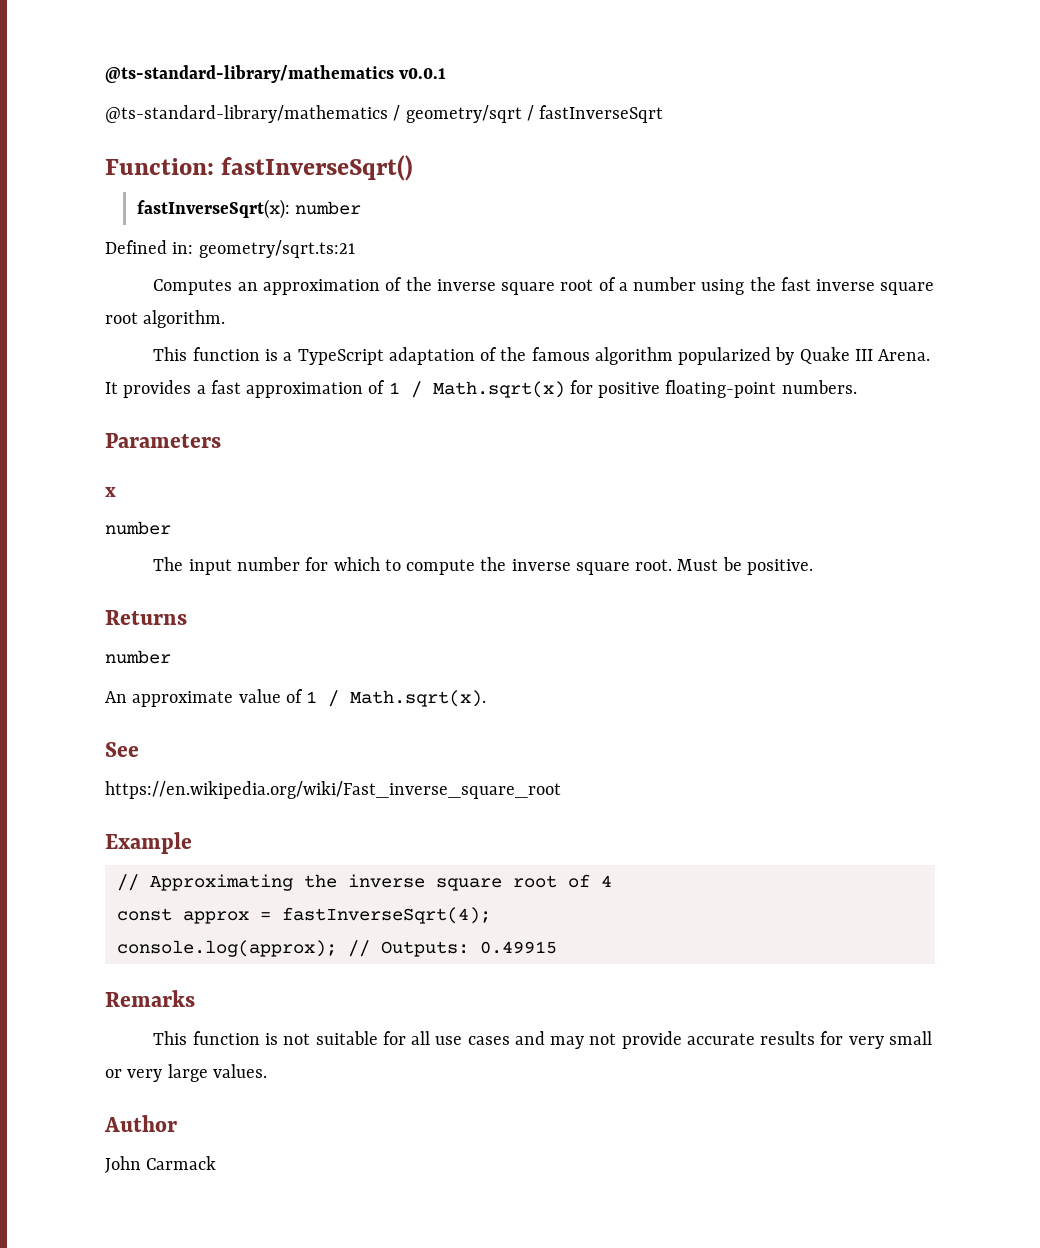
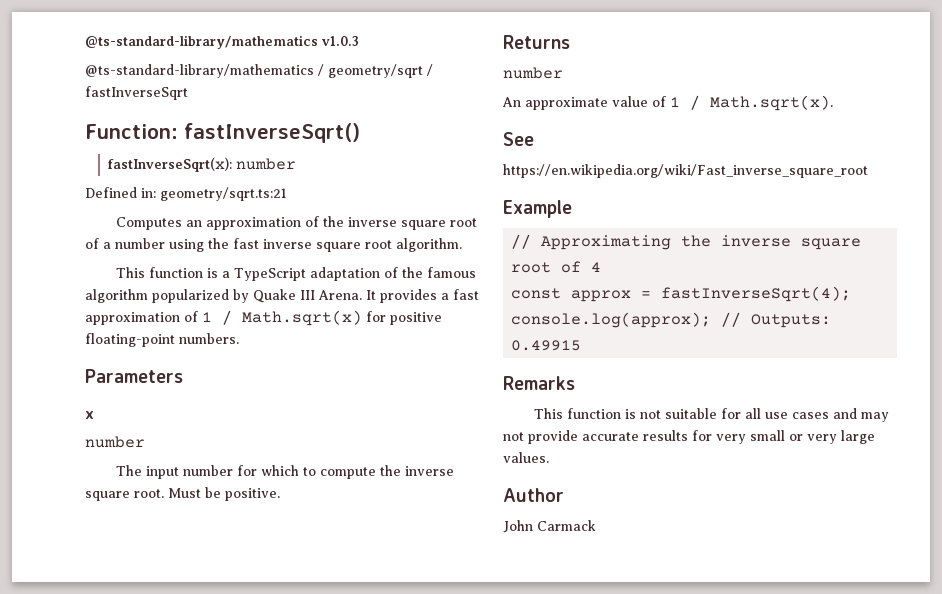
[105,65,447,83] @ts-standard-library/mathematics v0.0.1 -> [85,35,359,49] @ts-standard-library/mathematics v1.0.3

